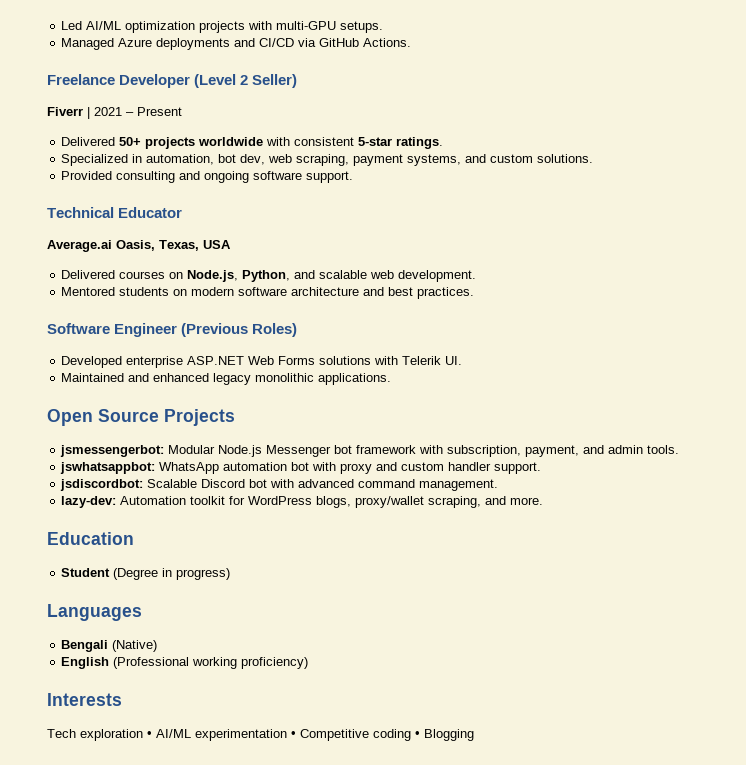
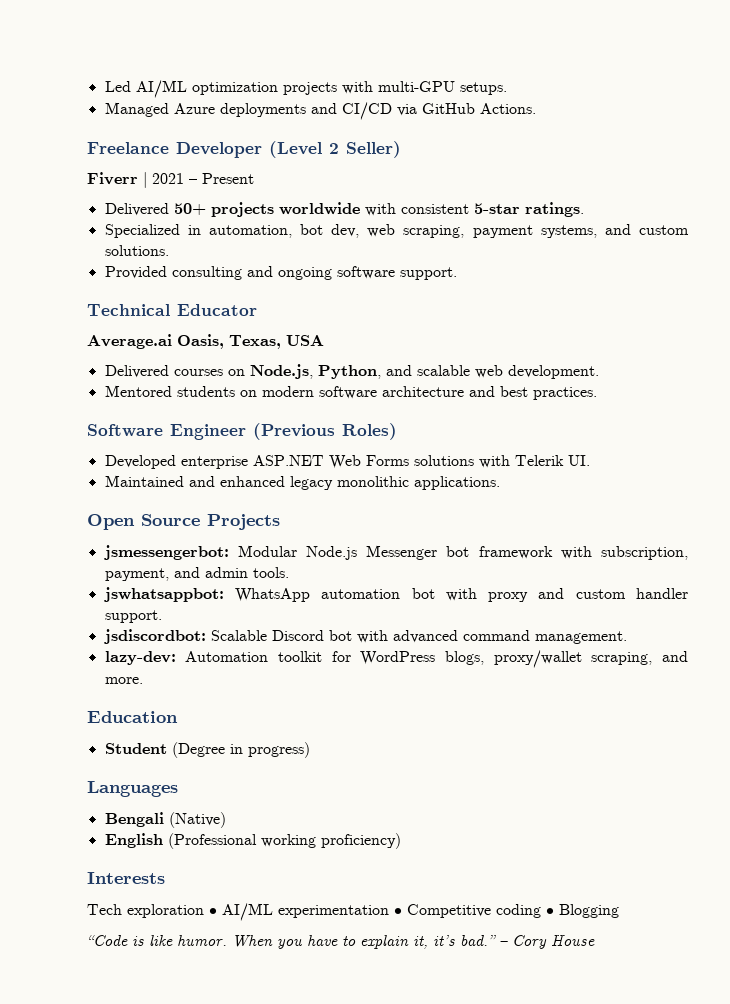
(474, 735) none -> [87,935,595,949] // “Code is like humor. When you have to explain it, it’s bad.” – Cory House

